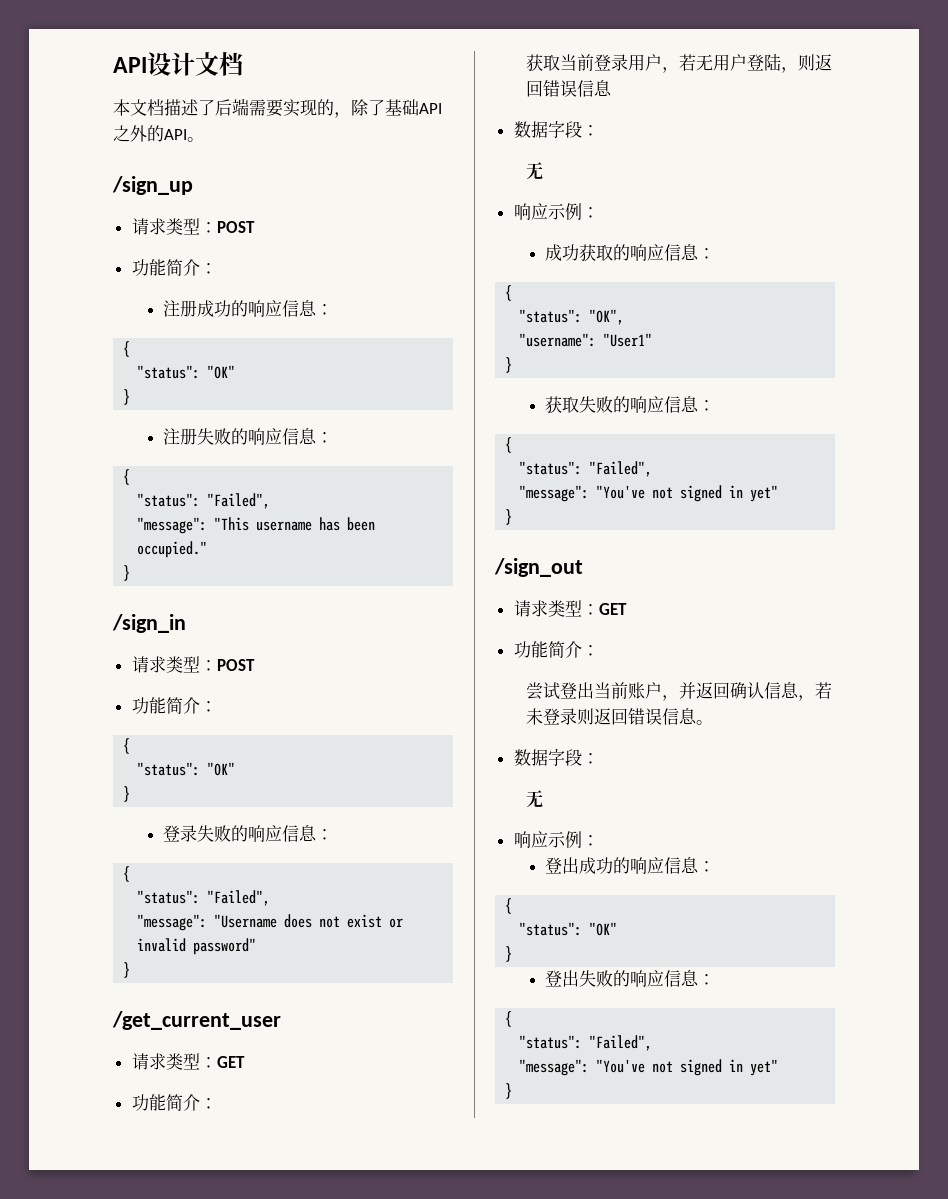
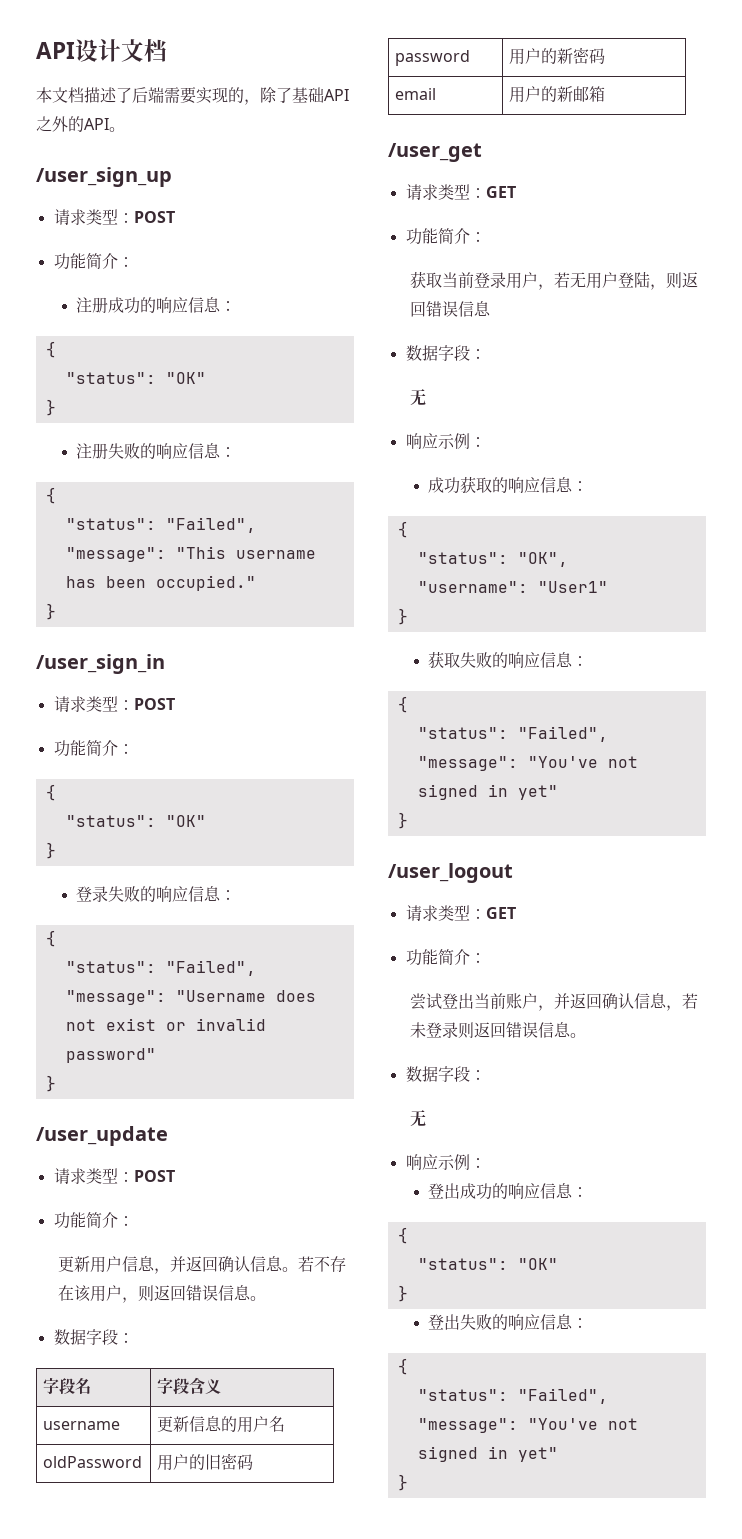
[112,176,193,195] /sign_up -> [36,167,172,187] /user_sign_up
[112,614,186,633] /sign_in -> [36,654,165,674] /user_sign_in
[112,1011,281,1030] /get_current_user -> [36,1126,168,1146] [53,1168,175,1184] [53,1212,134,1229] [58,1256,347,1274] [58,1285,267,1303] [53,1329,134,1345] [43,1377,92,1394] [157,1377,222,1394] [43,1421,121,1430] [157,1416,286,1433] [43,1456,143,1468] [157,1453,254,1471] [395,50,471,66] [509,47,606,65] [395,88,437,100] [509,86,606,103] [388,143,482,162] /user_update // 请求类型：POST // 功能简介： // 更新用户信息，并返回确认信息。若不存在该用户，则返回错误信息。 // 数据字段： // 字段名 | 字段含义 // username | 更新信息的用户名 // oldPassword | 用户的旧密码 // password | 用户的新密码 // email | 用户的新邮箱 // /user_get
[494,558,583,577] /sign_out -> [388,863,513,883] /user_logout

